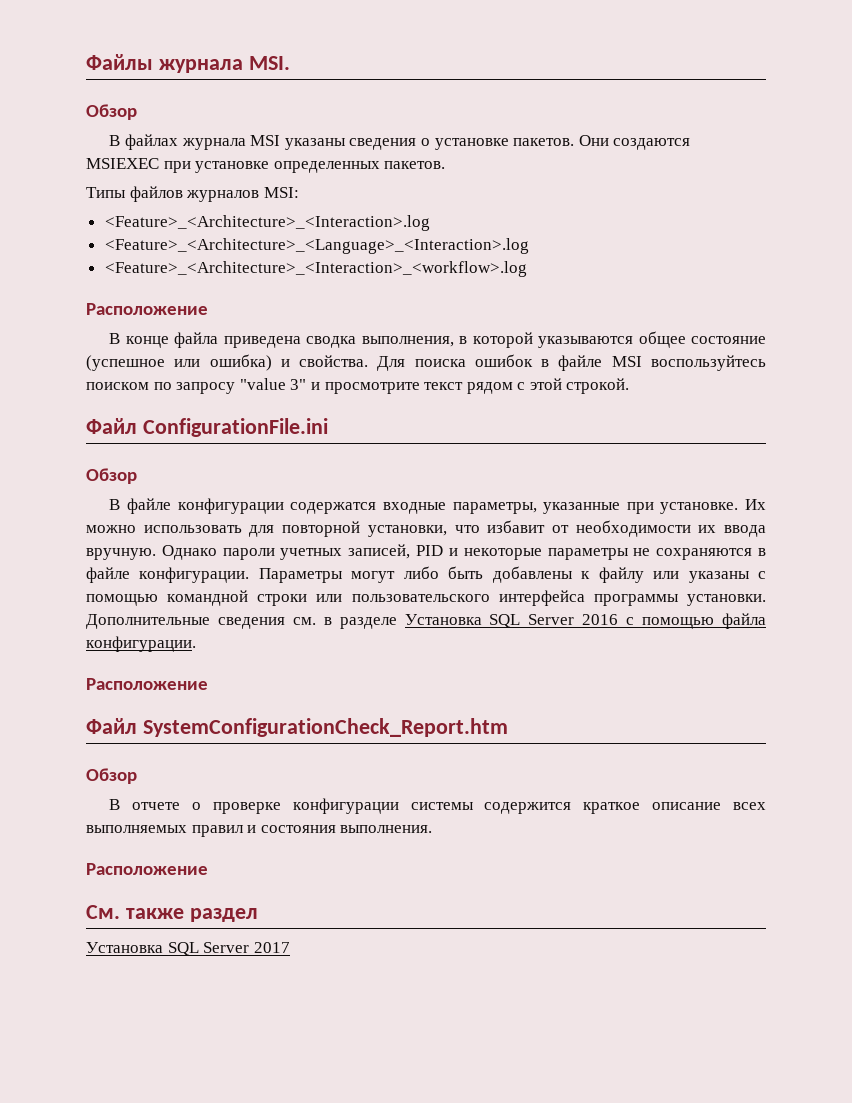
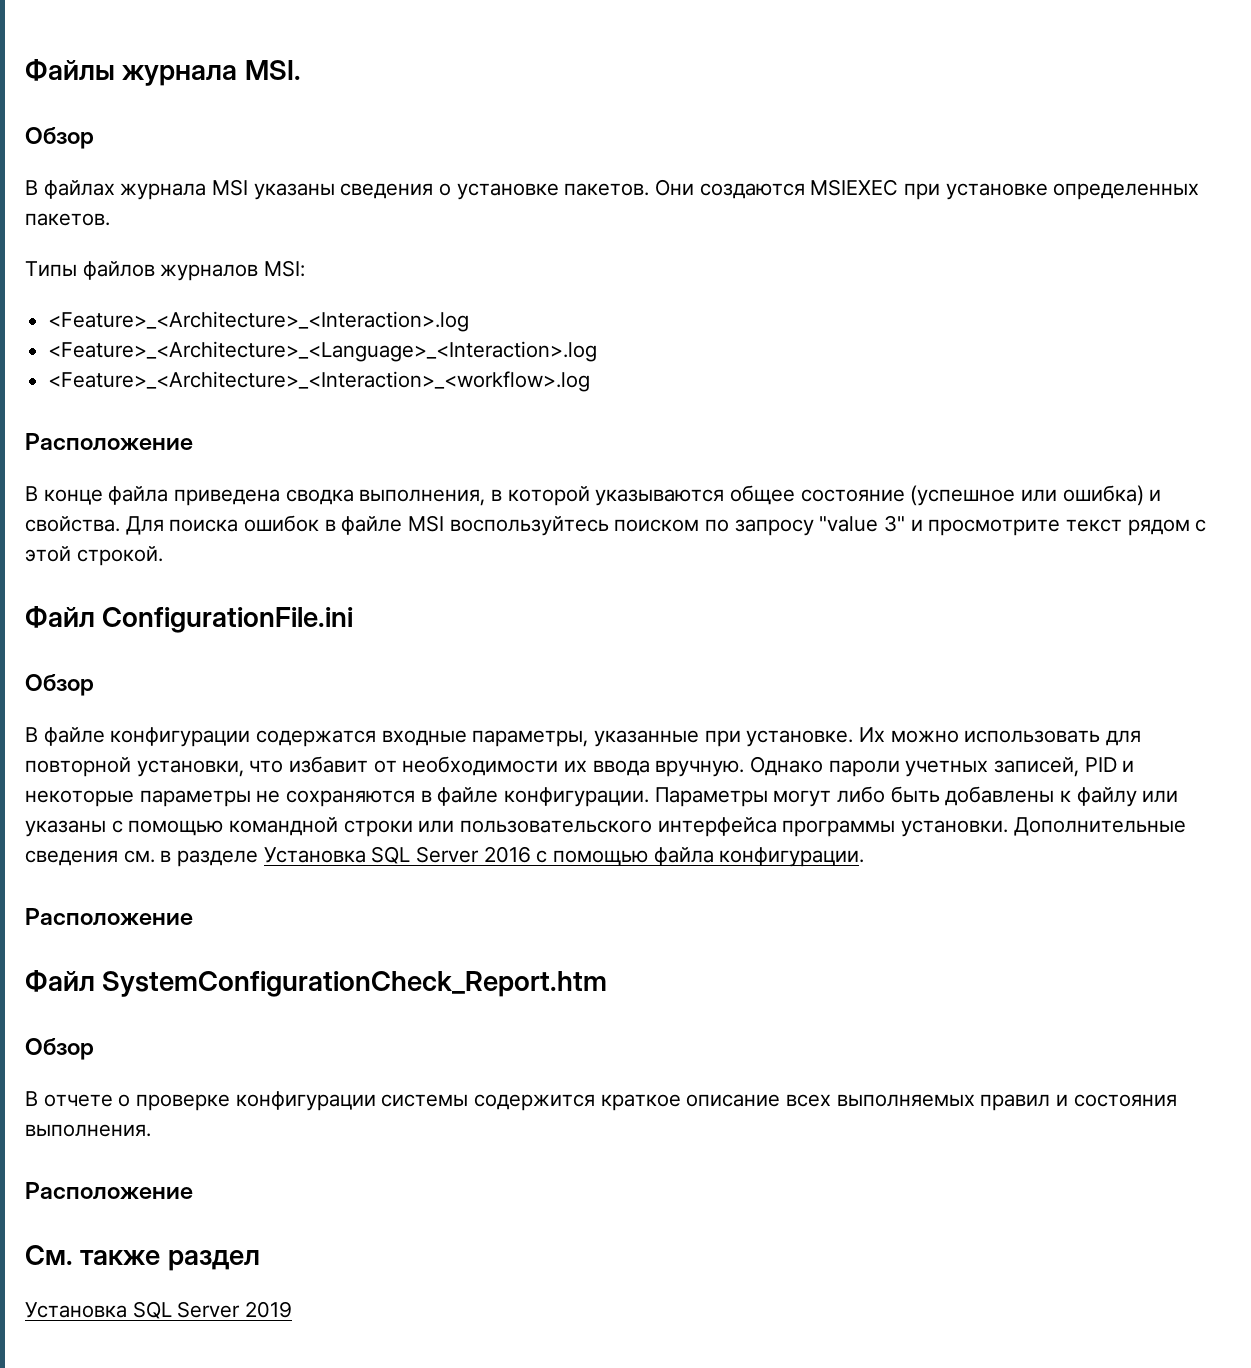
[253,942,290,953] 2017 -> [245,1301,293,1318] 2019

